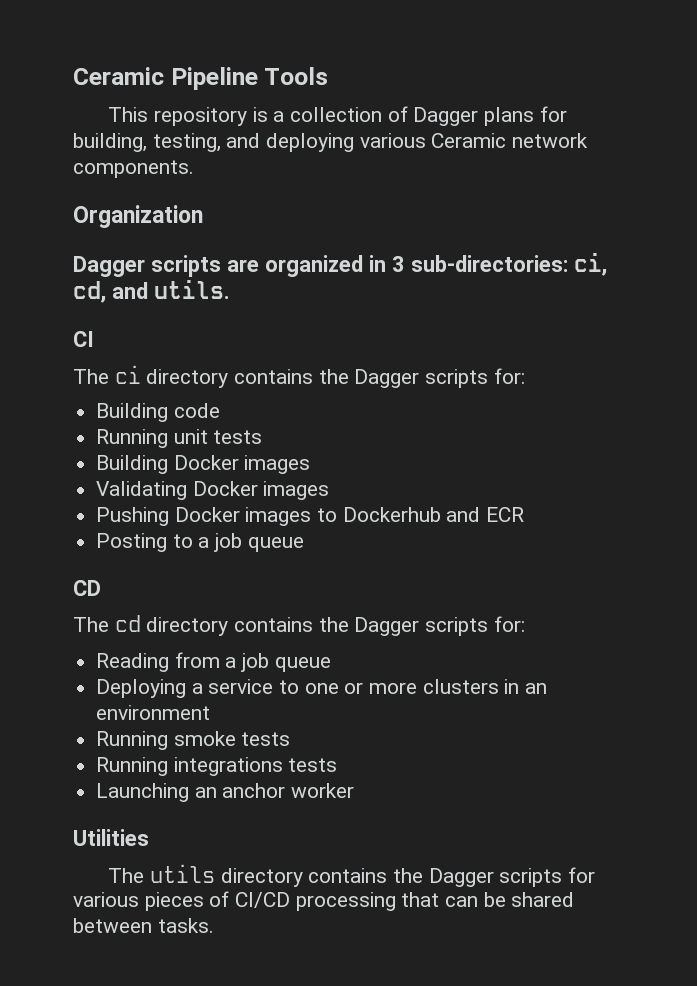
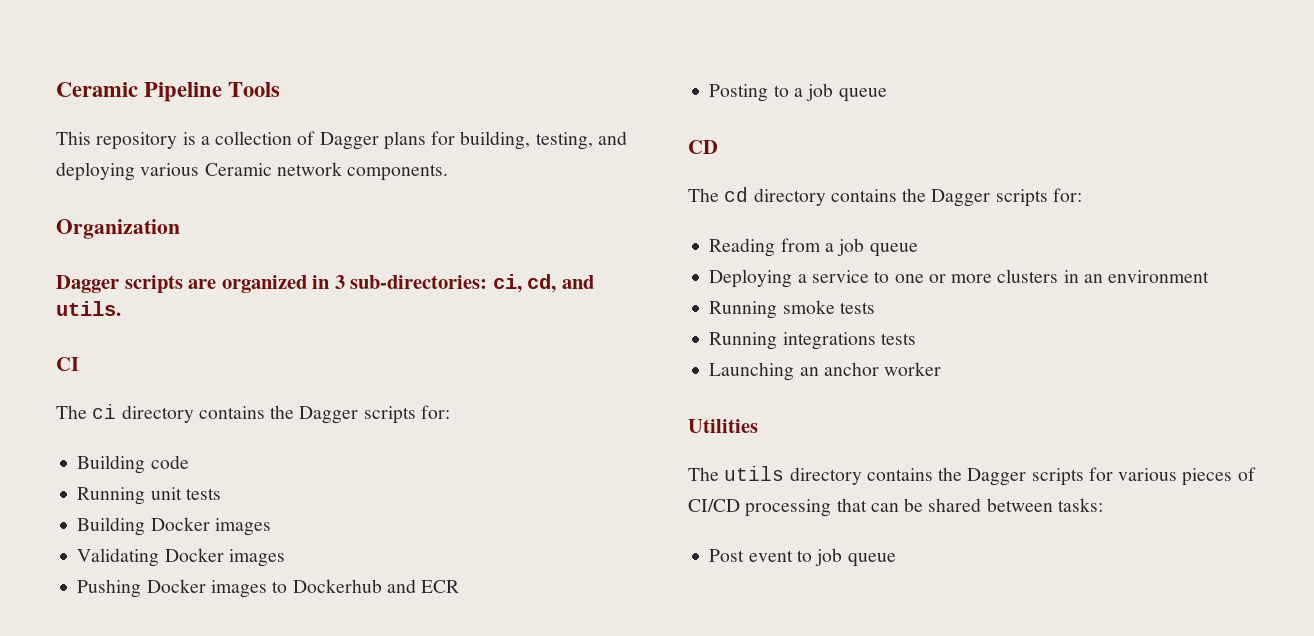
[157,918,214,933] tasks. -> [1057,498,1103,512] [709,548,896,567] tasks: // Post event to job queue

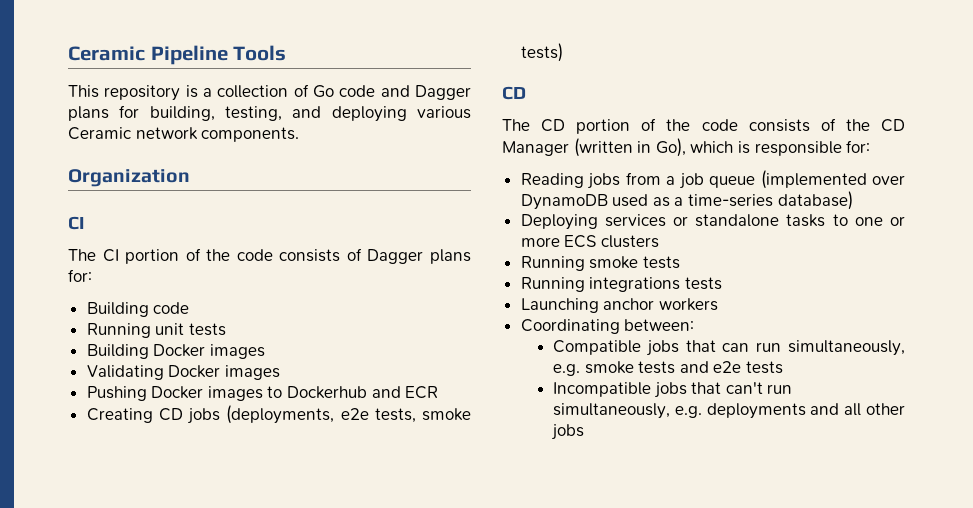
(316, 138) none -> [313,85,410,98] Go code and
[56,274,594,293] [56,301,121,316] [56,357,79,371] [56,404,416,424] Dagger scripts are organized in 3 sub-directories: ci, cd, and utils. // CI // The ci directory contains the Dagger scripts -> [68,216,84,230] [68,248,471,264] CI // The CI portion of the code consists of Dagger plans
[709,83,887,102] [688,140,718,154] [688,187,1048,207] Posting to a job queue // CD // The cd directory contains the Dagger scripts -> [86,405,471,424] [520,43,563,62] [502,86,526,100] [502,118,905,134] [502,138,842,157] Creating CD jobs (deployments, e2e tests, smoke tests) // CD // The CD portion of the code consists of the CD Manager (written in Go), which is responsible
(776, 247) none -> [587,173,621,189] jobs
[709,269,869,288] // Deploying a service -> [760,170,905,189] [520,191,853,210] [520,214,826,230] (implemented over DynamoDB used as a time-series database) // Deploying services or standalone tasks
(993, 278) none -> [564,235,597,248] ECS
[1063,270,1210,283] in an environment -> (659, 241) none
[799,362,942,376] [688,419,758,433] [688,466,1256,486] [688,498,1103,517] [709,548,896,567] an anchor worker // Utilities // The utils directory contains the Dagger scripts for various pieces of CI/CD processing that can be shared between tasks: // Post event to job queue -> [603,298,718,311] [520,319,695,334] [553,340,905,356] [553,361,783,376] [553,382,793,398] [553,403,905,419] [551,424,585,440] anchor workers // Coordinating between: // Compatible jobs that can run simultaneously, e.g. smoke tests and e2e tests // Incompatible jobs that can't run simultaneously, e.g. deployments and all other jobs

